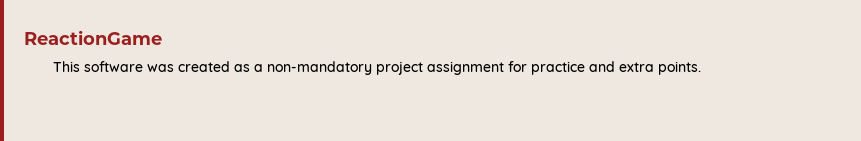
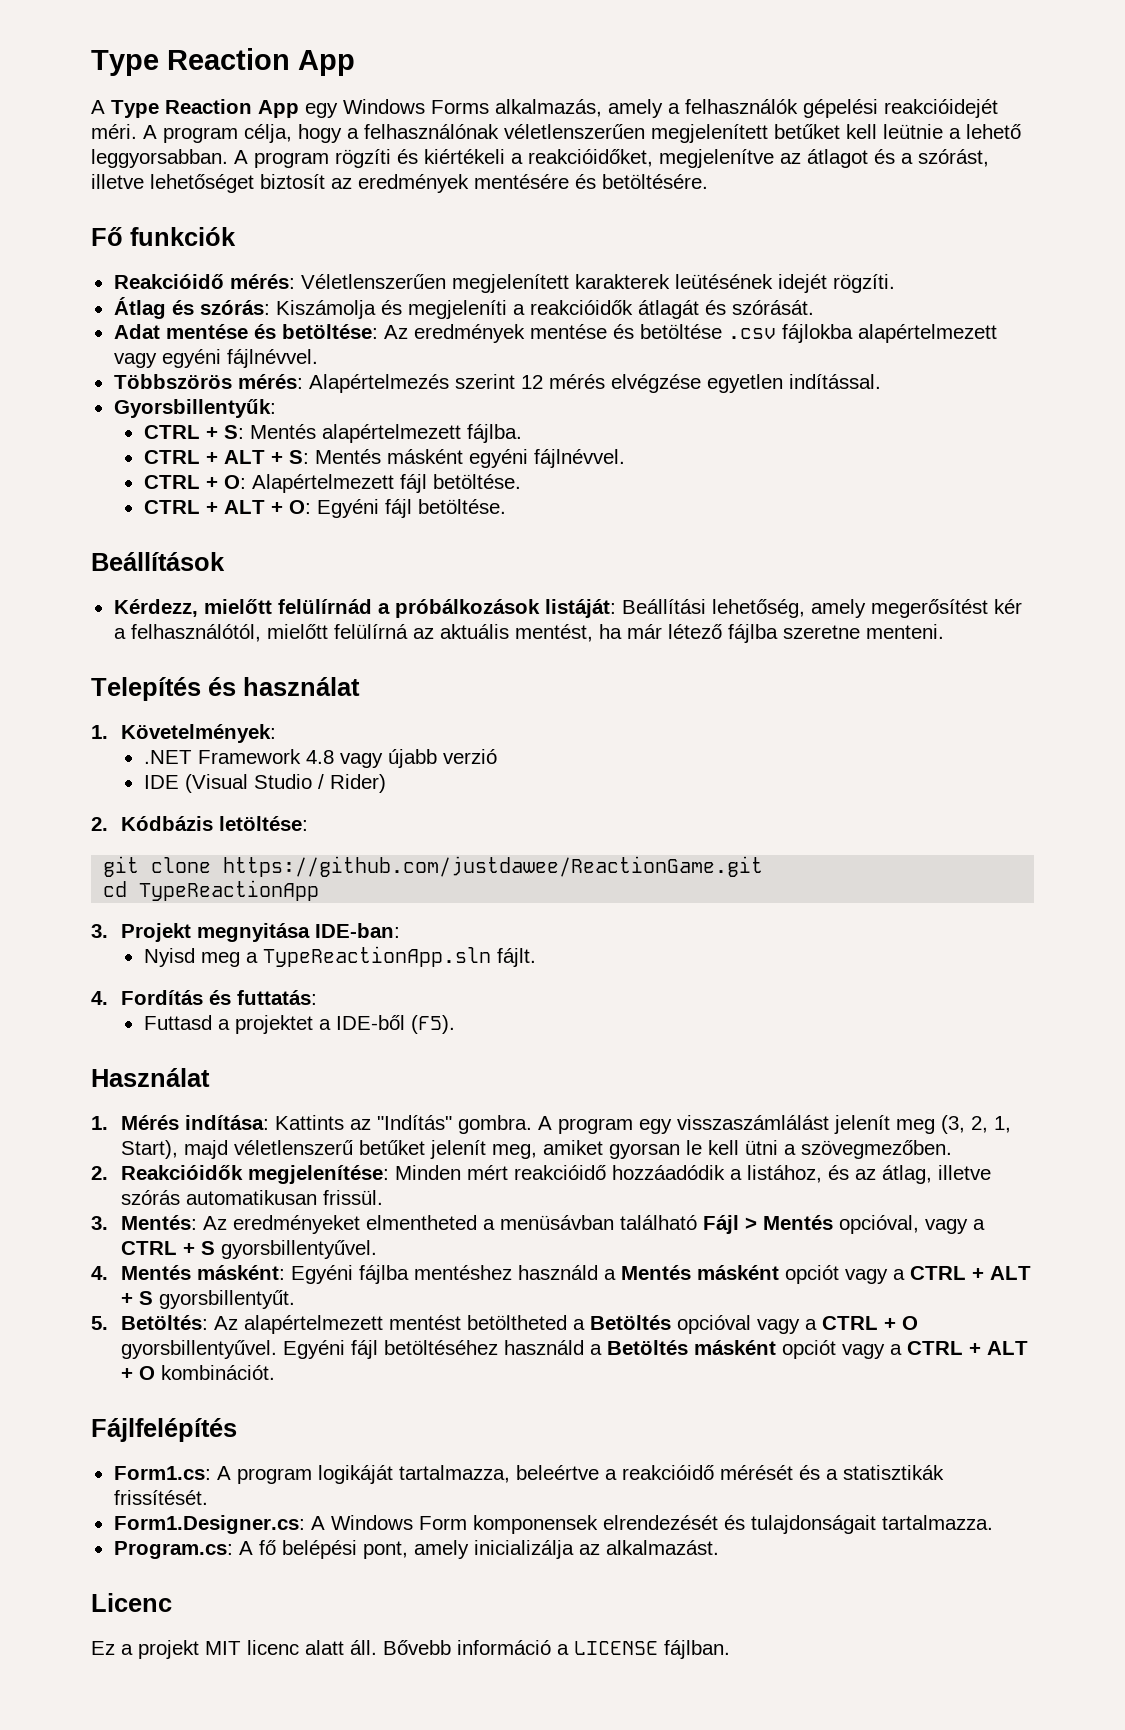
[24,30,162,45] [53,61,702,75] ReactionGame // This software was created as a non-mandatory project assignment for practice and extra points. -> [91,48,355,76] [91,99,998,118] [91,124,1021,143] [91,149,989,168] [91,174,708,193] [91,227,236,246] [113,274,895,293] [113,297,814,319] [113,324,997,343] [113,349,318,368] [113,374,881,393] [113,399,276,418] [143,424,522,443] [143,449,625,468] [143,474,521,493] [143,499,506,518] [91,552,225,571] [113,599,1022,618] [113,624,944,643] [91,677,360,701] [91,724,277,743] [143,749,497,768] [143,774,386,793] [91,816,309,831] [103,856,764,877] [103,880,320,901] [91,923,401,942] [143,946,536,967] [91,990,318,1005] [143,1015,455,1034] [91,1068,210,1087] [91,1115,1012,1134] [121,1140,953,1159] [91,1165,992,1184] [121,1190,384,1205] [91,1215,986,1234] [121,1240,378,1259] [91,1265,1032,1284] [121,1290,296,1309] [91,1315,919,1334] [121,1340,1029,1359] [121,1365,276,1380] [91,1418,237,1442] [113,1465,944,1484] [113,1490,208,1505] [113,1515,993,1534] [113,1540,719,1559] [91,1593,172,1612] [91,1640,730,1659] Type Reaction App // A Type Reaction App egy Windows Forms alkalmazás, amely a felhasználók gépelési reakcióidejét méri. A program célja, hogy a felhasználónak véletlenszerűen megjelenített betűket kell leütnie a lehető leggyorsabban. A program rögzíti és kiértékeli a reakcióidőket, megjelenítve az átlagot és a szórást, illetve lehetőséget biztosít az eredmények mentésére és betöltésére. // Fő funkciók // Reakcióidő mérés: Véletlenszerűen megjelenített karakterek leütésének idejét rögzíti. // Átlag és szórás: Kiszámolja és megjeleníti a reakcióidők átlagát és szórását. // Adat mentése és betöltése: Az eredmények mentése és betöltése .csv fájlokba alapértelmezett vagy egyéni fájlnévvel. // Többszörös mérés: Alapértelmezés szerint 12 mérés elvégzése egyetlen indítással. // Gyorsbillentyűk: // CTRL + S: Mentés alapértelmezett fájlba. // CTRL + ALT + S: Mentés másként egyéni fájlnévvel. // CTRL + O: Alapértelmezett fájl betöltése. // CTRL + ALT + O: Egyéni fájl betöltése. // Beállítások // Kérdezz, mielőtt felülírnád a próbálkozások listáját: Beállítási lehetőség, amely megerősítést kér a felhasználótól, mielőtt felülírná az aktuális mentést, ha már létező fájlba szeretne menteni. // Telepítés és használat // 1. Követelmények: // .NET Framework 4.8 vagy újabb verzió // IDE (Visual Studio / Rider) // 2. Kódbázis letöltése: // git clone https://github.com/justdawee/ReactionGame.git // cd TypeReactionApp // 3. Projekt megnyitása IDE-ban: // Nyisd meg a TypeReactionApp.sln fájlt. // 4. Fordítás és futtatás: // Futtasd a projektet a IDE-ből (F5). // Használat // 1. Mérés indítása: Kattints az "Indítás" gombra. A program egy visszaszámlálást jelenít meg (3, 2, 1, Start), majd véletlenszerű betűket jelenít meg, amiket gyorsan le kell ütni a szövegmezőben. // 2. Reakcióidők megjelenítése: Minden mért reakcióidő hozzáadódik a listához, és az átlag, illetve szórás automatikusan frissül. // 3. Mentés: Az eredményeket elmentheted a menüsávban található Fájl > Mentés opcióval, vagy a CTRL + S gyorsbillentyűvel. // 4. Mentés másként: Egyéni fájlba mentéshez használd a Mentés másként opciót vagy a CTRL + ALT + S gyorsbillentyűt. // 5. Betöltés: Az alapértelmezett mentést betöltheted a Betöltés opcióval vagy a CTRL + O gyorsbillentyűvel. Egyéni fájl betöltéséhez használd a Betöltés másként opciót vagy a CTRL + ALT + O kombinációt. // Fájlfelépítés // Form1.cs: A program logikáját tartalmazza, beleértve a reakcióidő mérését és a statisztikák frissítését. // Form1.Designer.cs: A Windows Form komponensek elrendezését és tulajdonságait tartalmazza. // Program.cs: A fő belépési pont, amely inicializálja az alkalmazást. // Licenc // Ez a projekt MIT licenc alatt áll. Bővebb információ a LICENSE fájlban.

